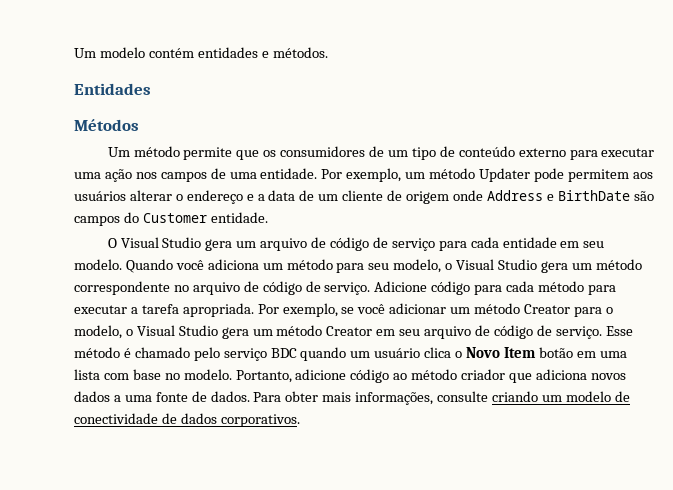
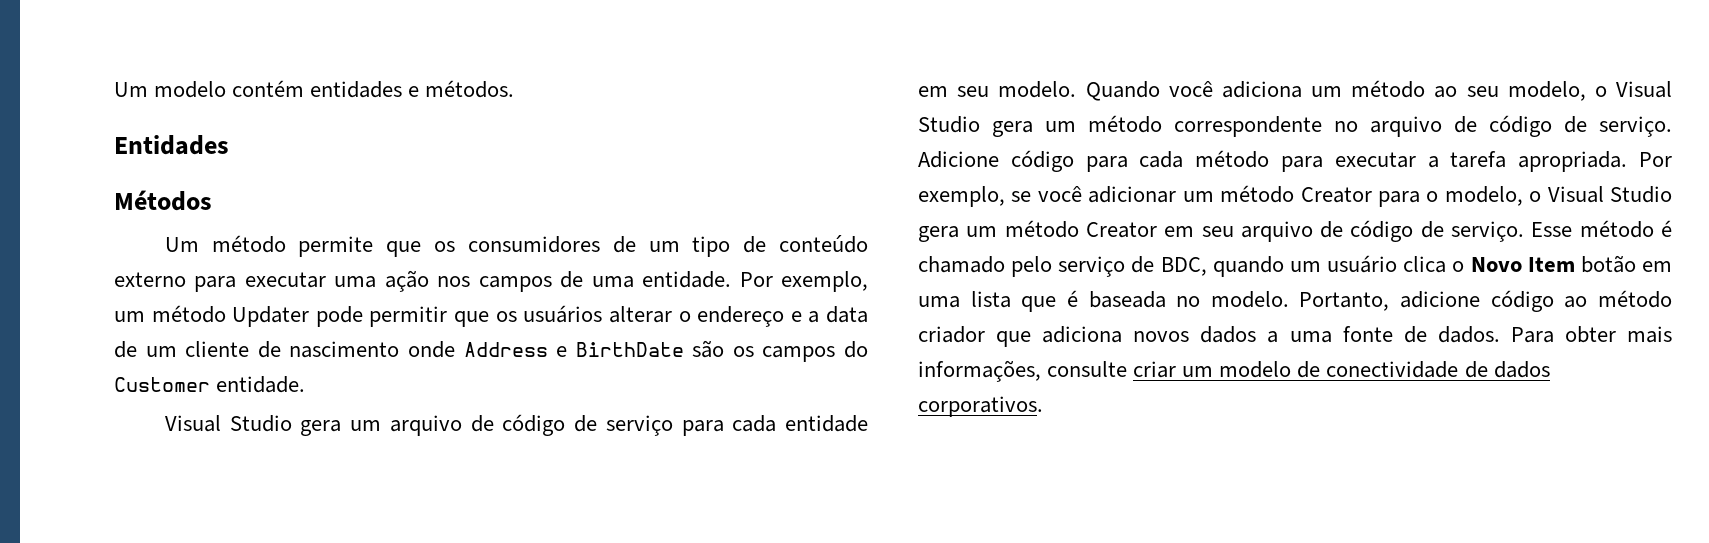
[567,169,653,182] permitem aos -> [369,306,517,327] permitir que os
[406,191,450,204] origem -> [289,341,400,358] nascimento
(654, 196) none -> [732,346,754,357] os
[107,238,117,248] O -> (306, 384) none
[336,263,365,273] para -> [1434,86,1458,98] ao
[270,348,297,358] BDC -> [1131,256,1207,276] de BDC,
[103,369,161,380] com base -> [1021,290,1166,312] que é baseada
[492,391,539,402] criando -> [1133,361,1177,378] criar

